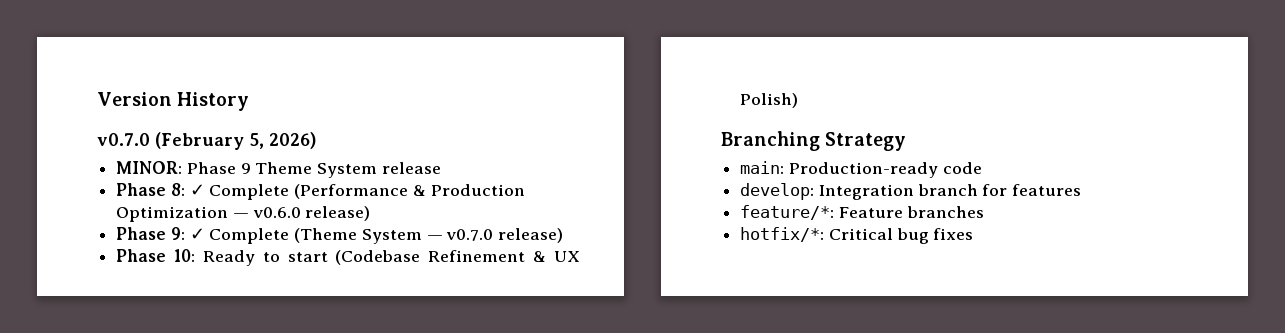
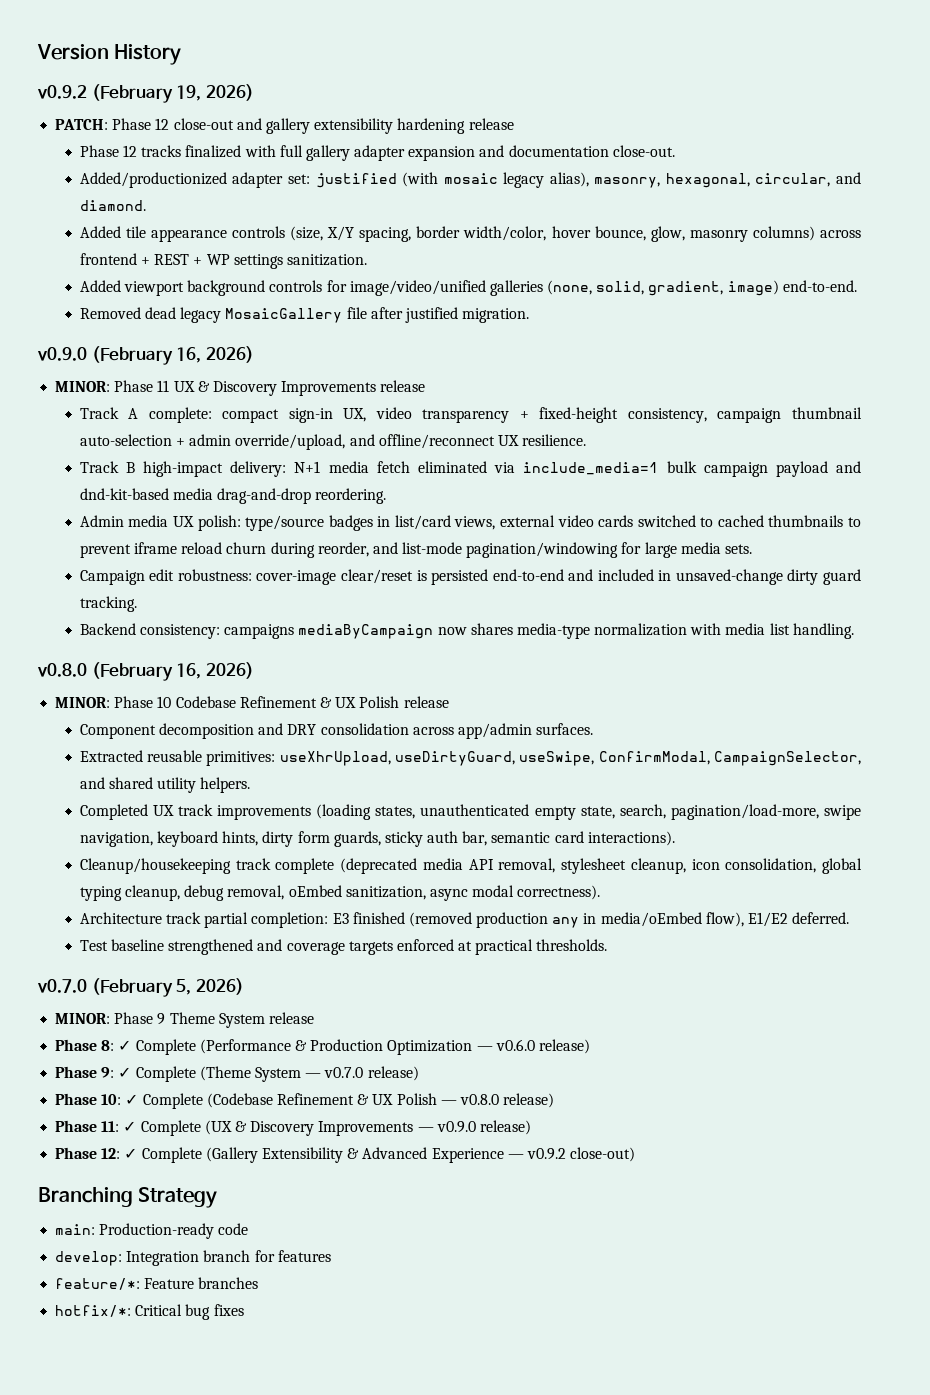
(250, 101) none -> [37,84,254,103] [55,118,514,134] [79,145,675,161] [79,172,861,188] [79,200,146,211] [79,226,862,242] [79,253,367,269] [79,280,857,296] [79,307,530,323] [37,346,254,365] [55,380,426,396] [79,407,863,423] [79,434,587,450] [79,461,862,477] [79,488,387,504] [79,515,861,531] [79,542,753,558] [79,569,861,585] [79,596,137,612] [79,623,854,639] [37,662,254,681] [55,696,449,708] [79,723,594,739] [79,750,861,766] [79,777,251,793] [79,804,861,820] [79,831,675,847] [79,858,863,874] [79,885,601,901] [79,912,850,928] [79,939,608,955] // v0.9.2 (February 19, 2026) // PATCH: Phase 12 close-out and gallery extensibility hardening release // Phase 12 tracks finalized with full gallery adapter expansion and documentation close-out. // Added/productionized adapter set: justified (with mosaic legacy alias), masonry, hexagonal, circular, and diamond. // Added tile appearance controls (size, X/Y spacing, border width/color, hover bounce, glow, masonry columns) across frontend + REST + WP settings sanitization. // Added viewport background controls for image/video/unified galleries (none, solid, gradient, image) end-to-end. // Removed dead legacy MosaicGallery file after justified migration. // v0.9.0 (February 16, 2026) // MINOR: Phase 11 UX & Discovery Improvements release // Track A complete: compact sign-in UX, video transparency + fixed-height consistency, campaign thumbnail auto-selection + admin override/upload, and offline/reconnect UX resilience. // Track B high-impact delivery: N+1 media fetch eliminated via include_media=1 bulk campaign payload and dnd-kit-based media drag-and-drop reordering. // Admin media UX polish: type/source badges in list/card views, external video cards switched to cached thumbnails to prevent iframe reload churn during reorder, and list-mode pagination/windowing for large media sets. // Campaign edit robustness: cover-image clear/reset is persisted end-to-end and included in unsaved-change dirty guard tracking. // Backend consistency: campaigns mediaByCampaign now shares media-type normalization with media list handling. // v0.8.0 (February 16, 2026) // MINOR: Phase 10 Codebase Refinement & UX Polish release // Component decomposition and DRY consolidation across app/admin surfaces. // Extracted reusable primitives: useXhrUpload, useDirtyGuard, useSwipe, ConfirmModal, CampaignSelector, and shared utility helpers. // Completed UX track improvements (loading states, unauthenticated empty state, search, pagination/load-more, swipe navigation, keyboard hints, dirty form guards, sticky auth bar, semantic card interactions). // Cleanup/housekeeping track complete (deprecated media API removal, stylesheet cleanup, icon consolidation, global typing cleanup, debug removal, oEmbed sanitization, async modal correctness). // Architecture track partial completion: E3 finished (removed production any in media/oEmbed flow), E1/E2 deferred. // Test baseline strengthened and coverage targets enforced at practical thresholds.
[202,250,328,266] Ready to start -> [125,1093,203,1109] ✓ Complete
[740,93,799,108] Polish) -> [396,1093,555,1108] [55,1120,531,1136] [55,1147,636,1163] Polish — v0.8.0 release) // Phase 11: ✓ Complete (UX & Discovery Improvements — v0.9.0 release) // Phase 12: ✓ Complete (Gallery Extensibility & Advanced Experience — v0.9.2 close-out)

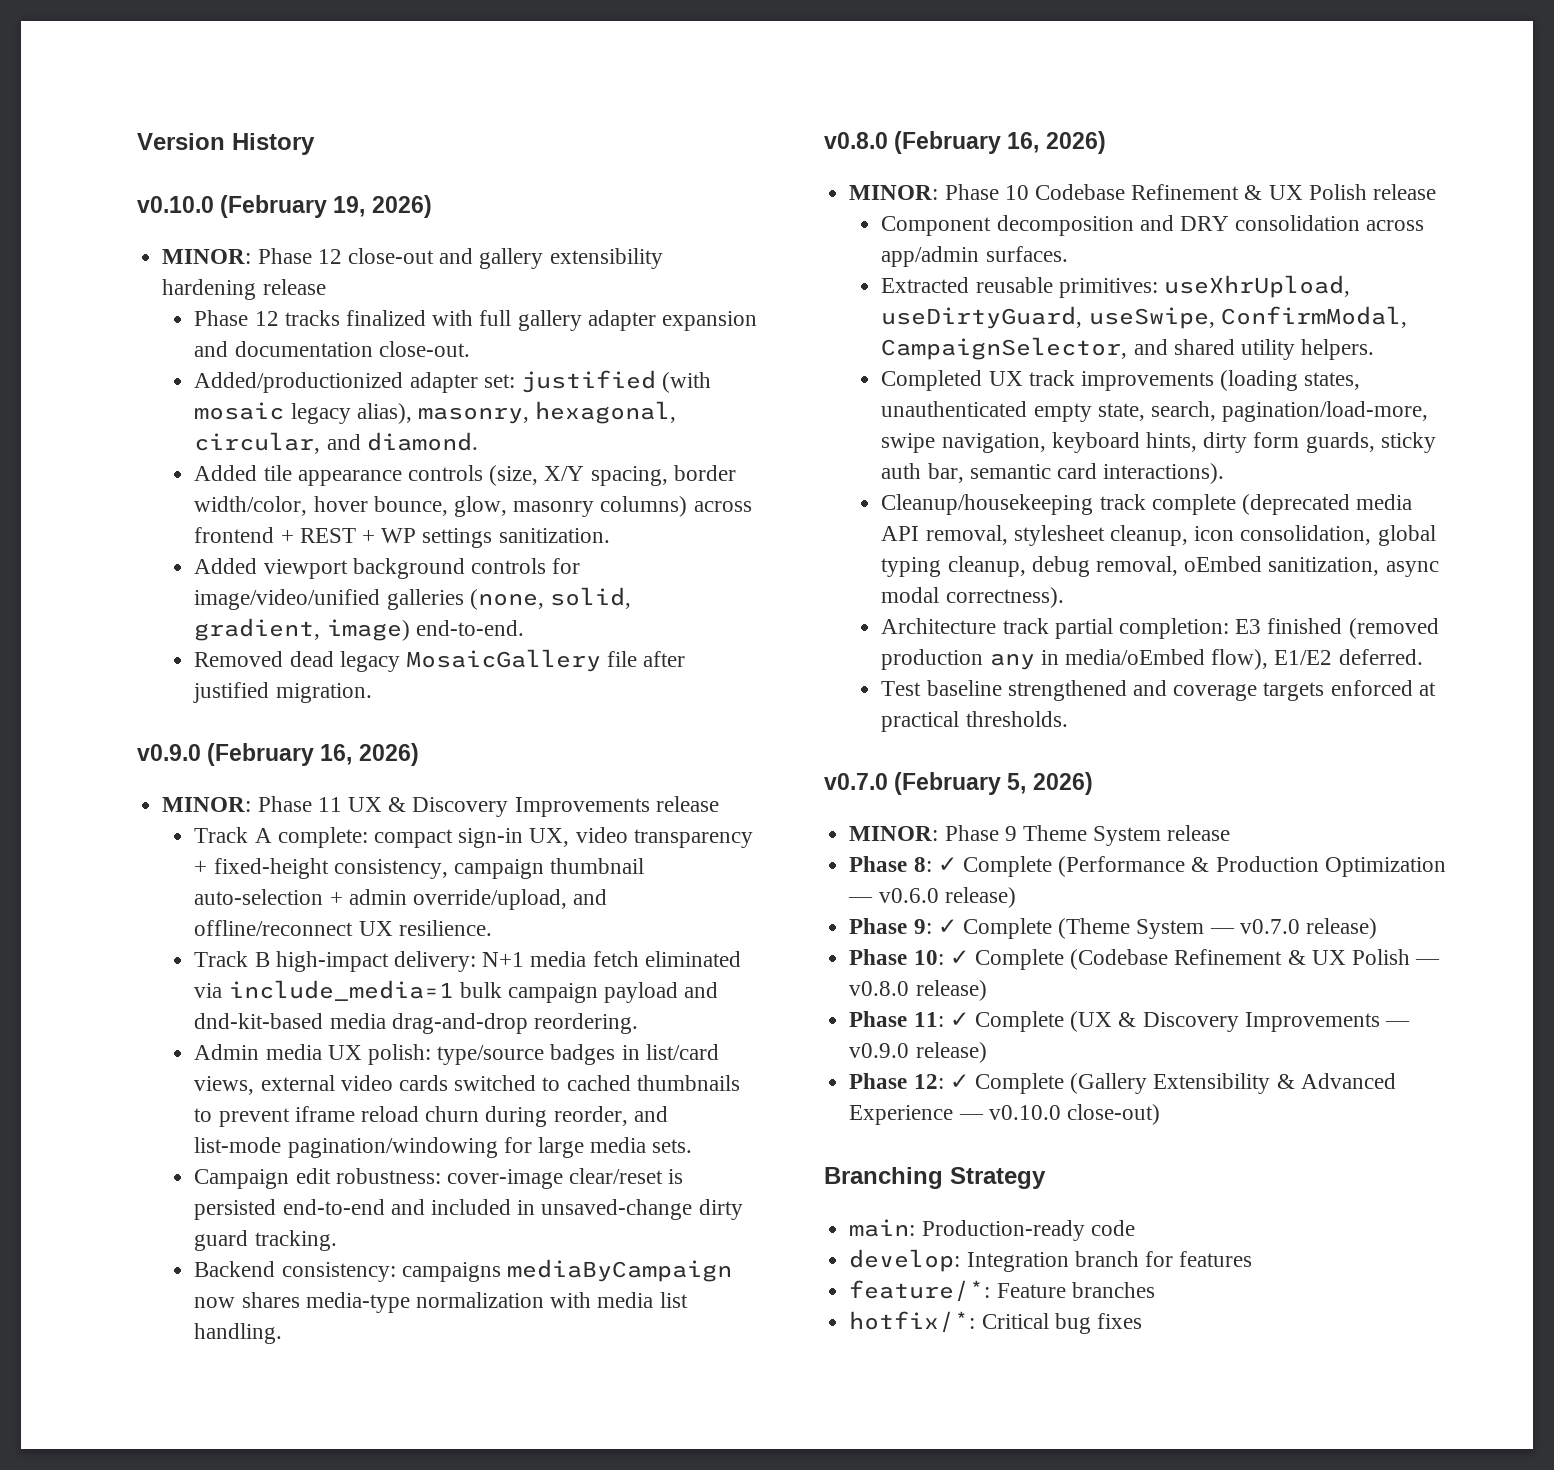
[37,85,87,99] v0.9.2 -> [137,196,214,213] v0.10.0
[55,119,109,130] PATCH: -> [162,249,252,264] MINOR:
[526,1148,566,1160] v0.9.2 -> [988,1105,1061,1120] v0.10.0

